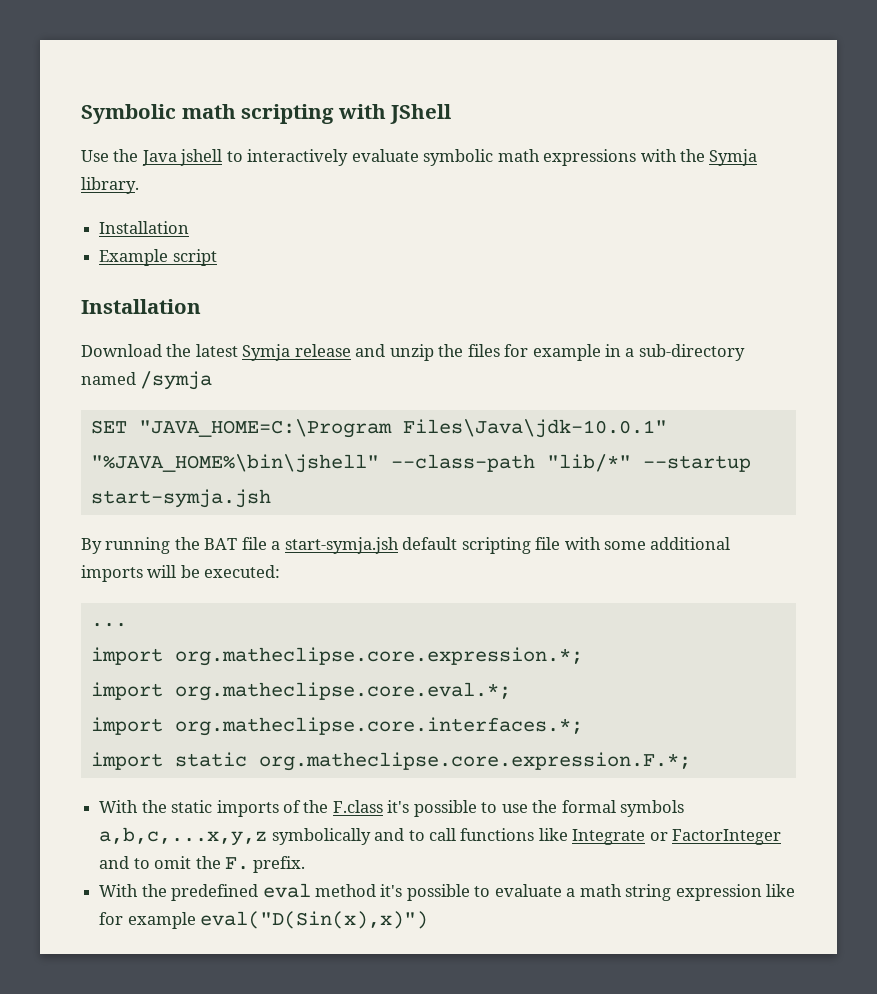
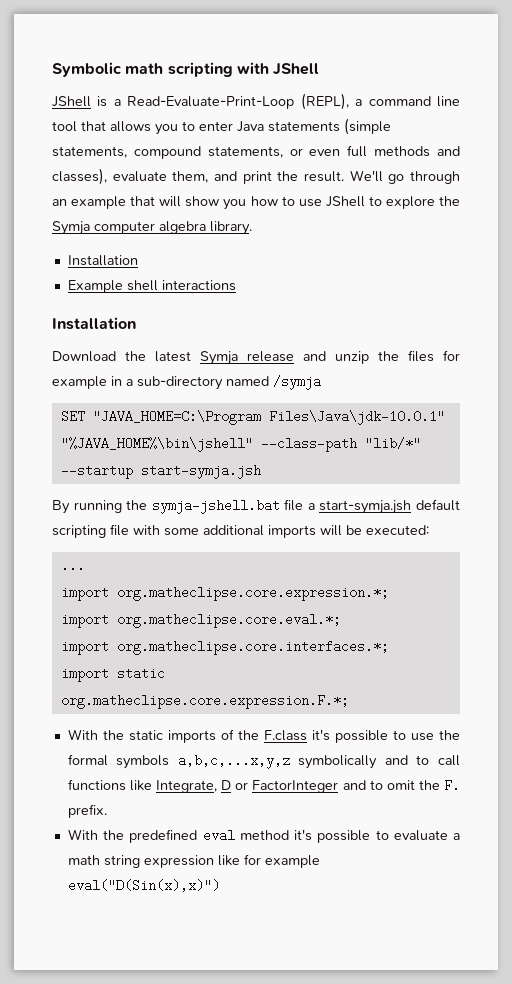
[81,149,758,166] Use the Java jshell to interactively evaluate symbolic math expressions with the Symja -> [52,93,460,110] [52,118,391,135] [52,145,460,159] [52,168,460,185] [52,196,460,210] [52,221,206,235] JShell is a Read-Evaluate-Print-Loop (REPL), a command line tool that allows you to enter Java statements (simple statements, compound statements, or even full methods and classes), evaluate them, and print the result. We'll go through an example that will show you how to use JShell to explore the Symja computer algebra
[172,249,217,266] script -> [126,280,236,291] shell interactions
[204,538,238,550] BAT -> [151,499,280,514] symja-jshell.bat
[572,829,646,845] Integrate -> [156,780,232,793] Integrate, D

